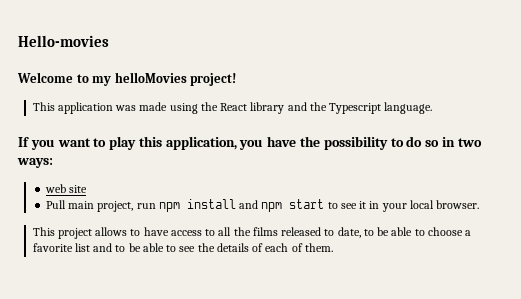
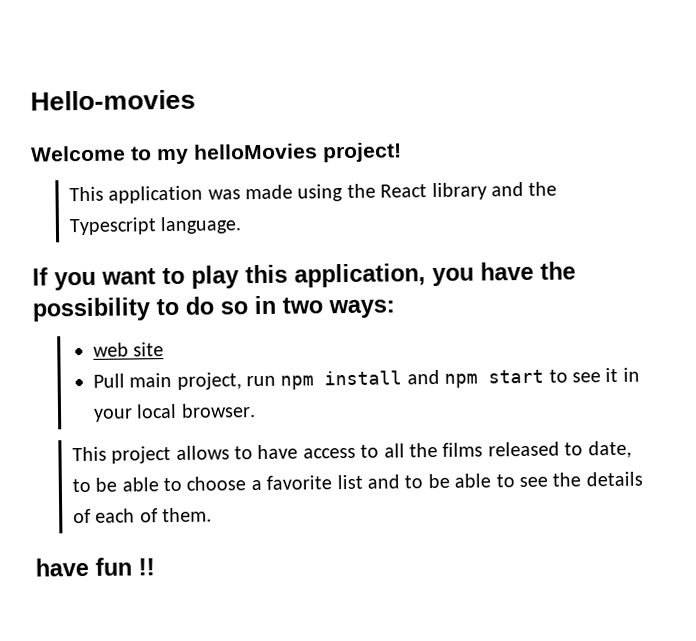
(333, 247) none -> [35,557,155,577] // have fun !!

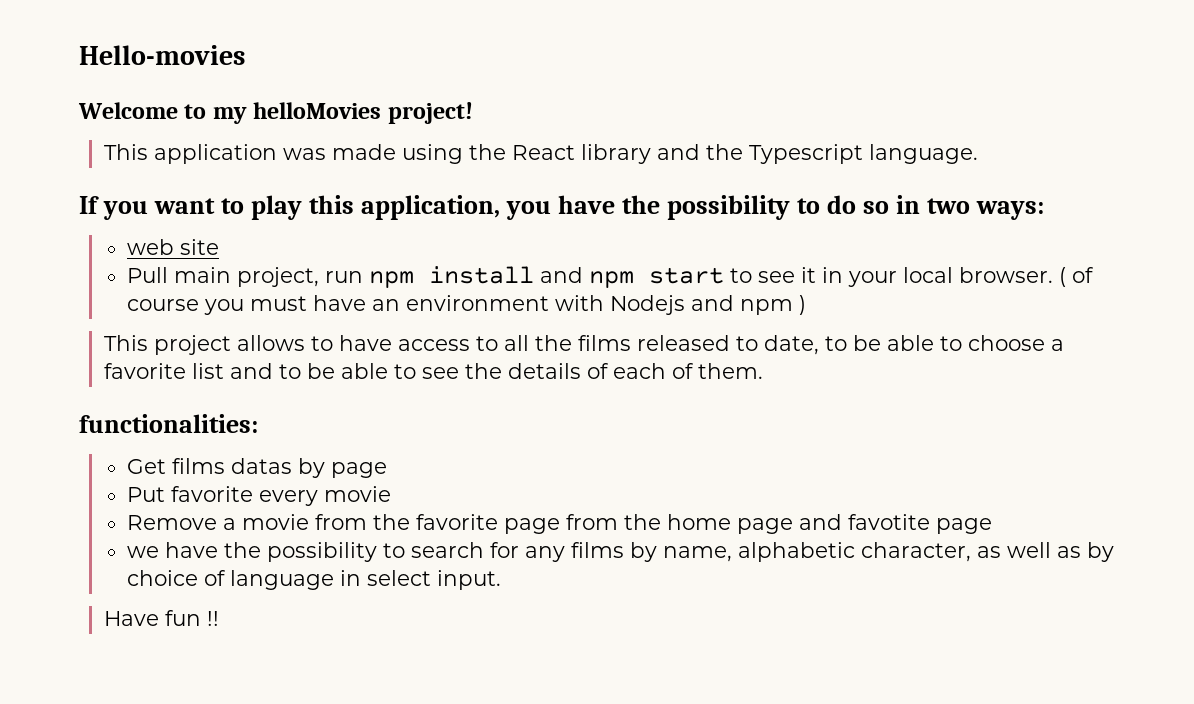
(256, 410) none -> [1059,267,1095,287] [127,295,807,315] ( of course you must have an environment with Nodejs and npm )
[35,557,89,577] have -> [79,414,258,433] [127,458,388,478] [127,486,392,506] [127,514,993,534] [127,542,1115,562] [127,570,502,590] [103,611,159,626] functionalities: // Get films datas by page // Put favorite every movie // Remove a movie from the favorite page from the home page and favotite page // we have the possibility to search for any films by name, alphabetic character, as well as by choice of language in select input. // Have

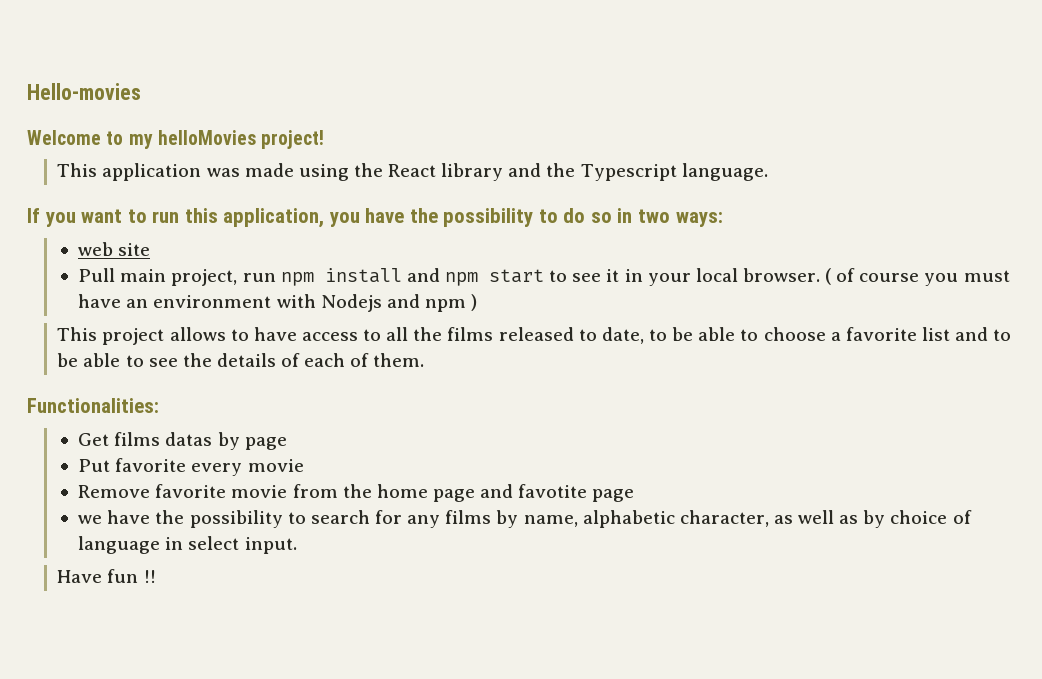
[251,195,303,220] play -> [152,211,180,223] run
[79,414,258,433] functionalities: -> [27,398,159,413] Functionalities:
[223,518,237,530] a -> [155,484,227,498] favorite
[416,514,662,534] favorite page from the -> (372, 491) none

